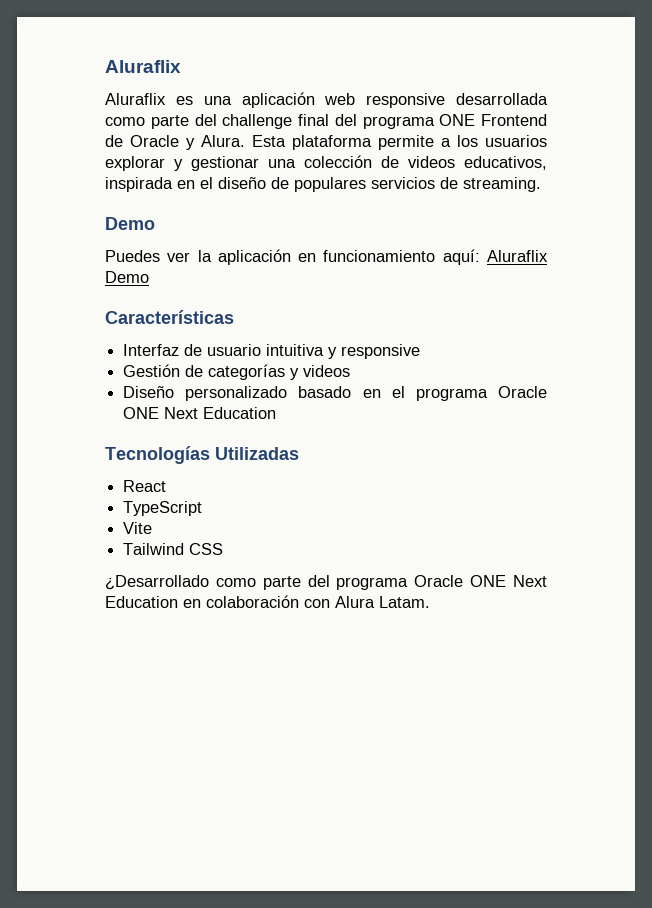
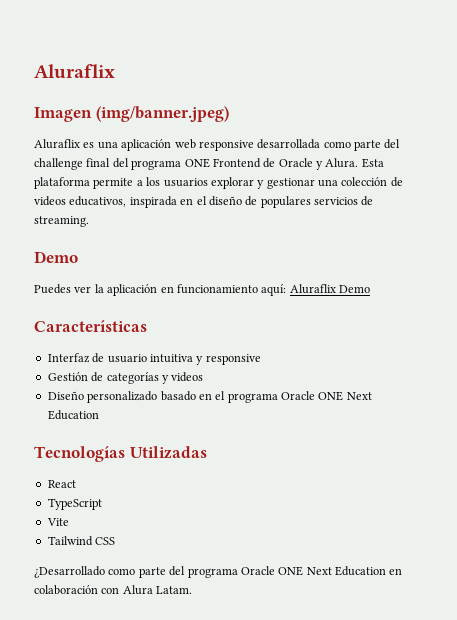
[105,60,181,73] Aluraflix -> [34,64,115,79] [34,106,229,122] Aluraflix // Imagen (img/banner.jpeg)

